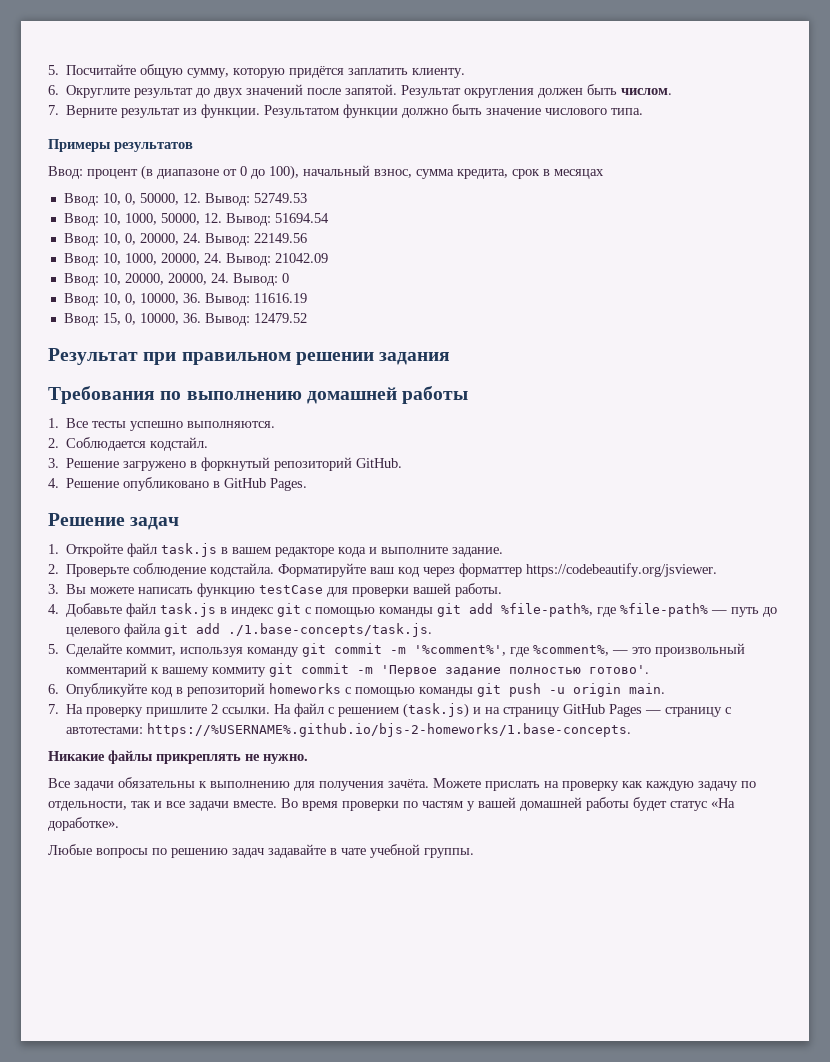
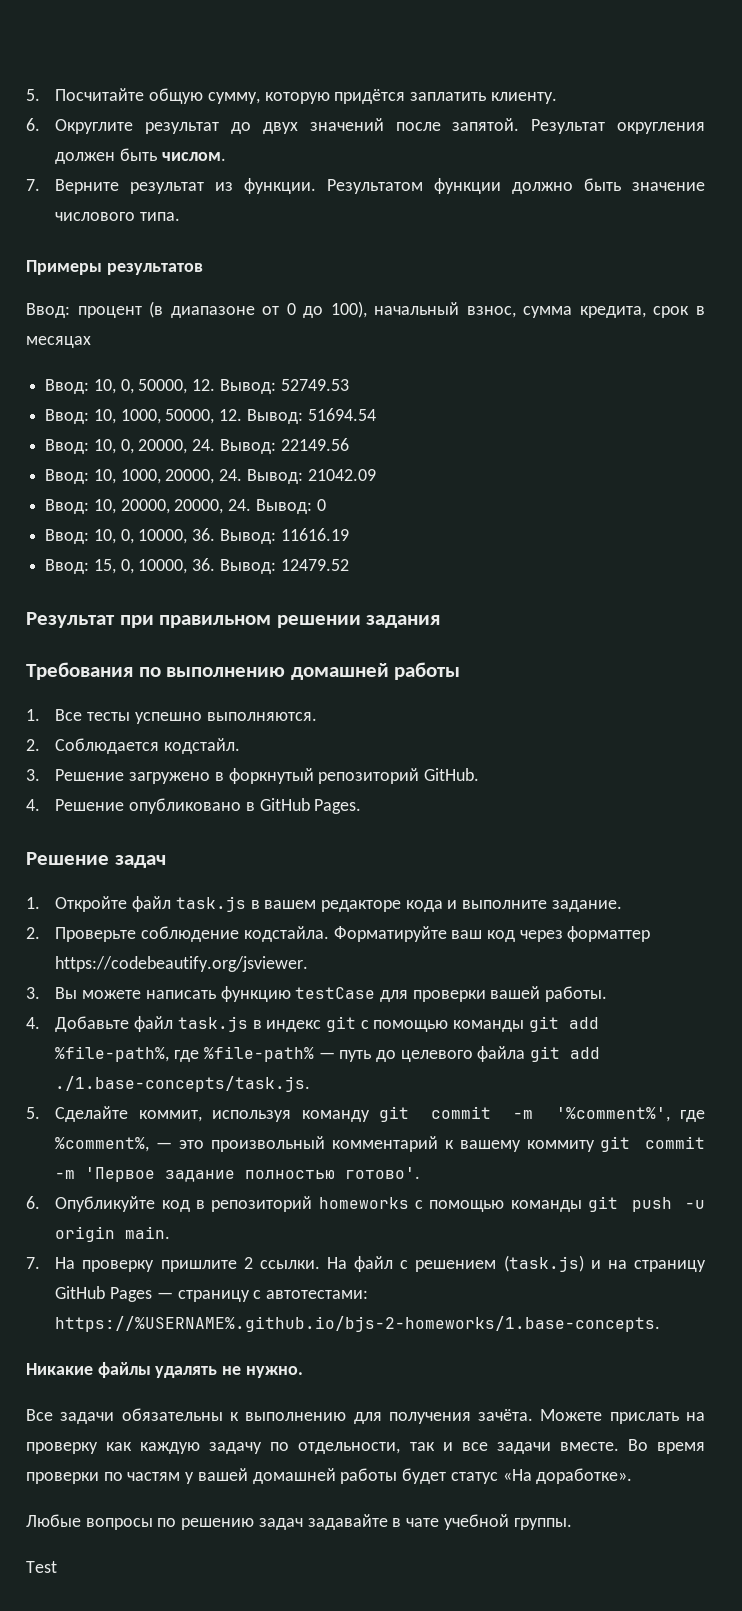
[156,754,241,764] прикреплять -> [155,1366,218,1378] удалять
(474, 853) none -> [26,1561,57,1573] // Test

